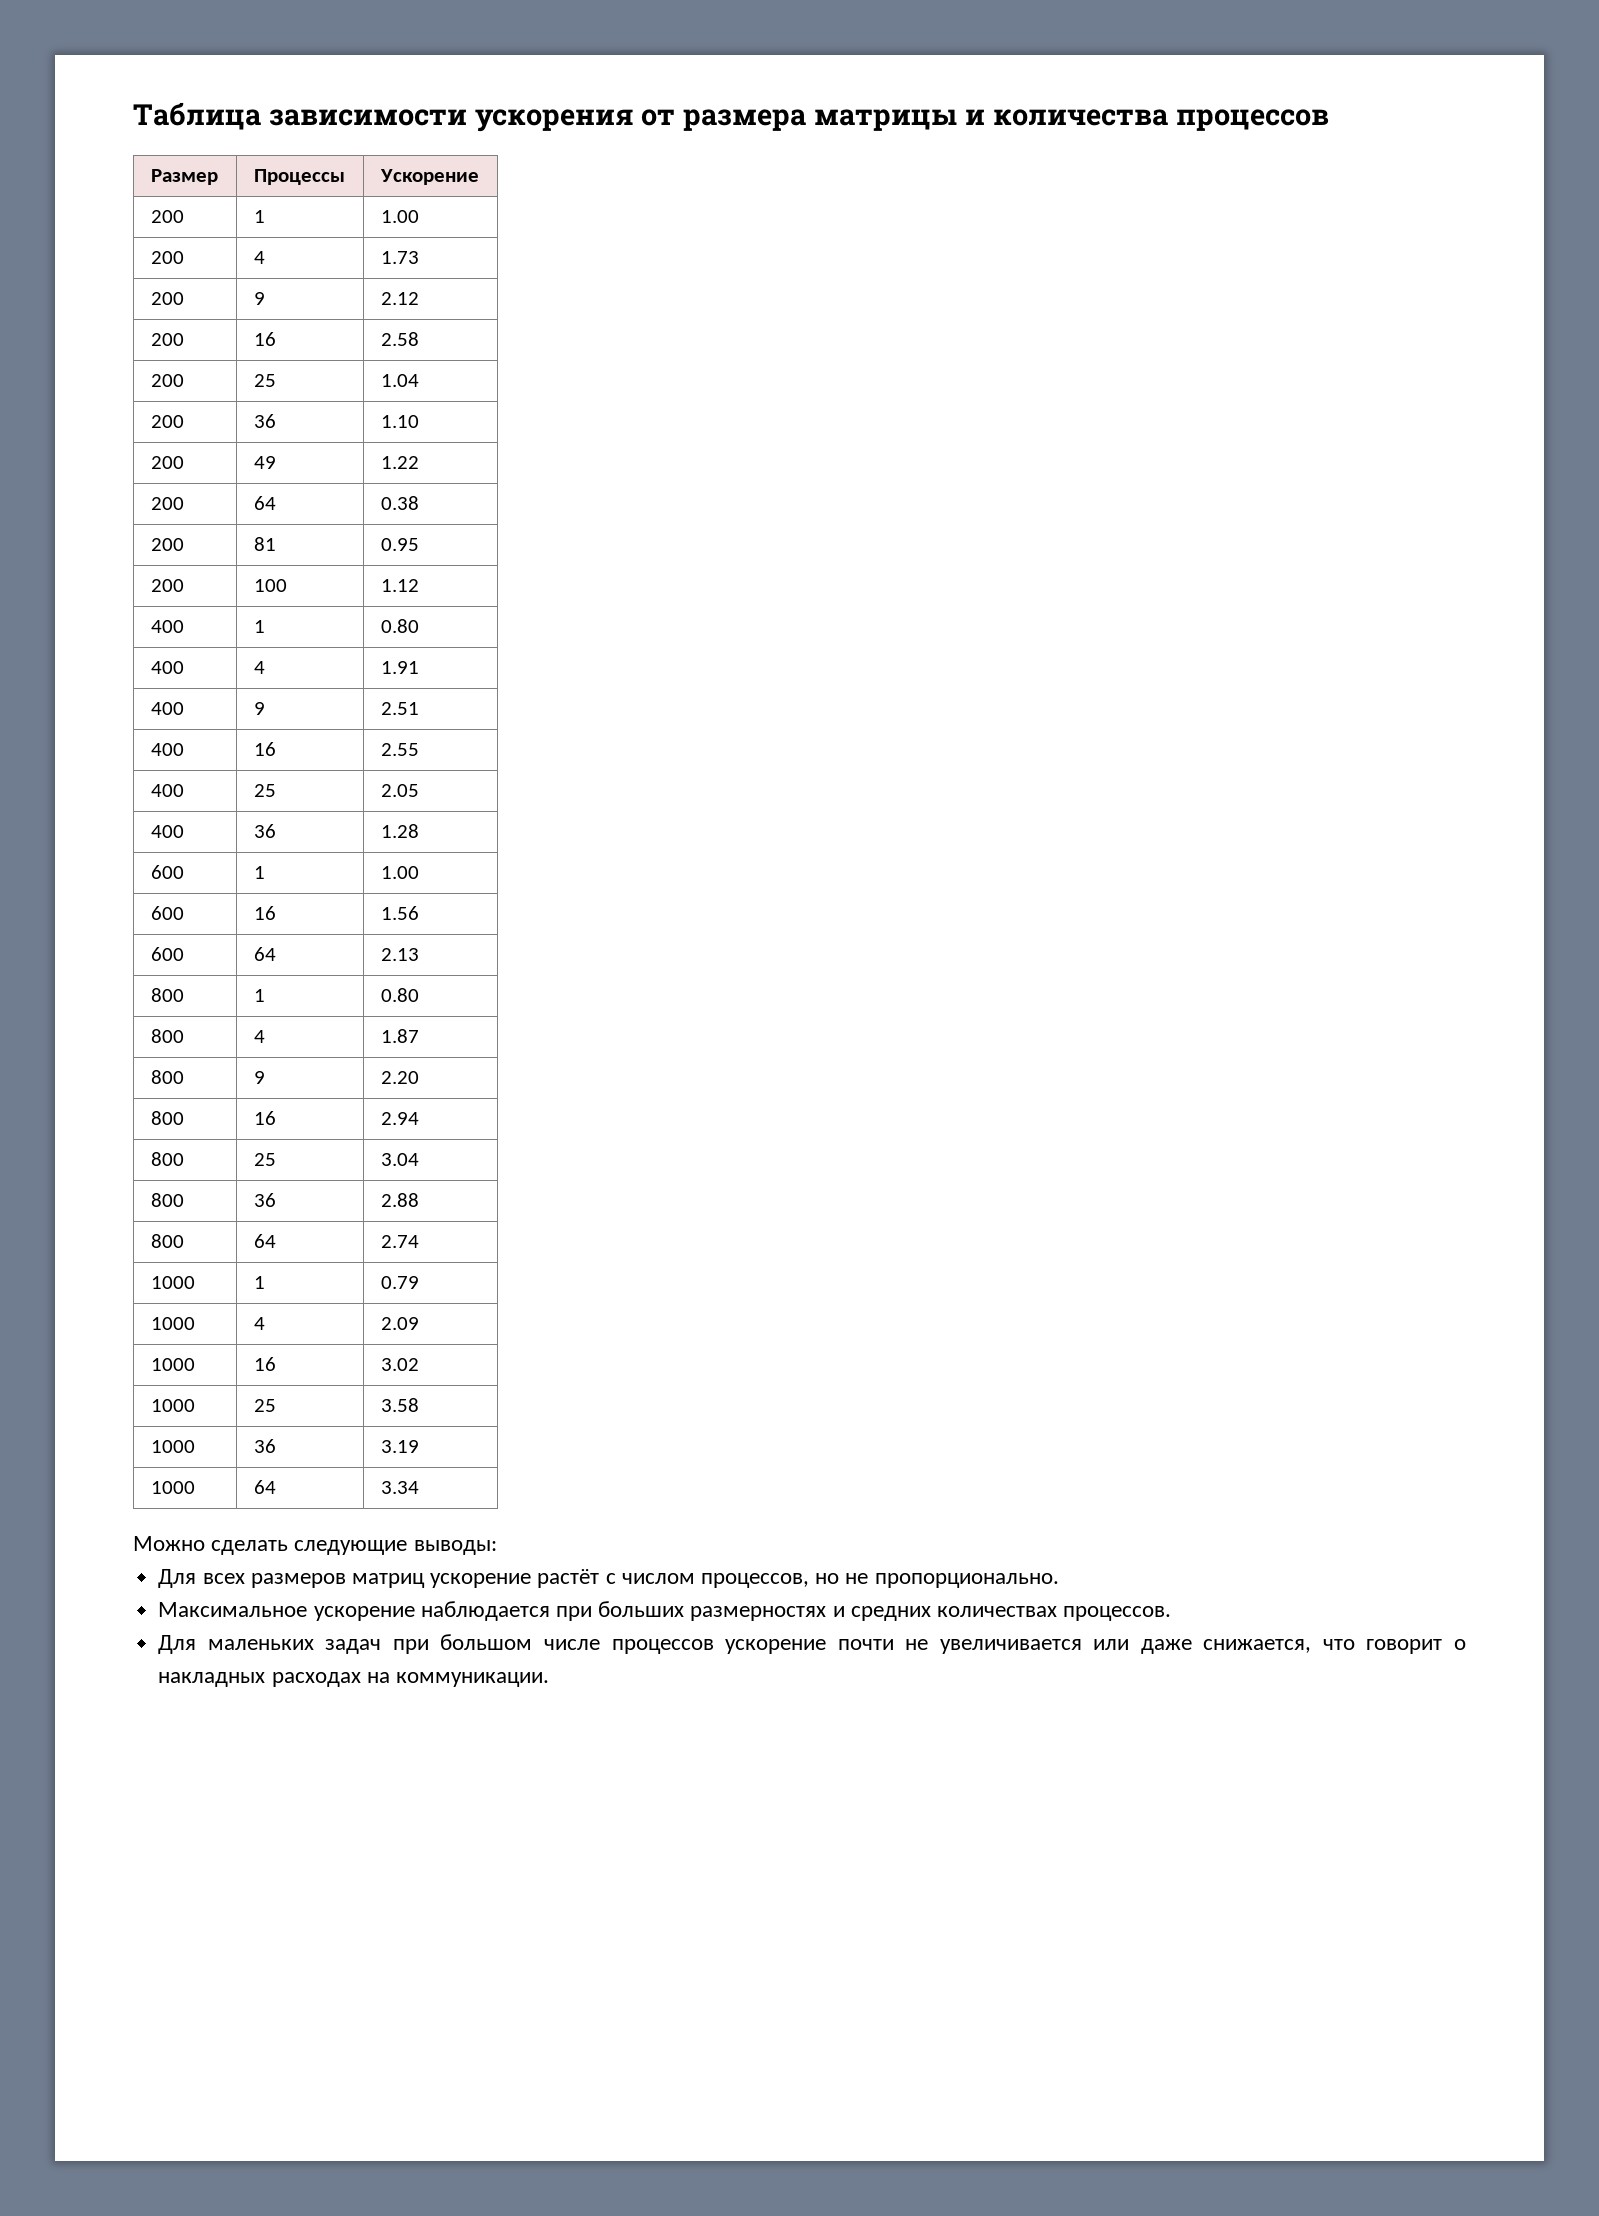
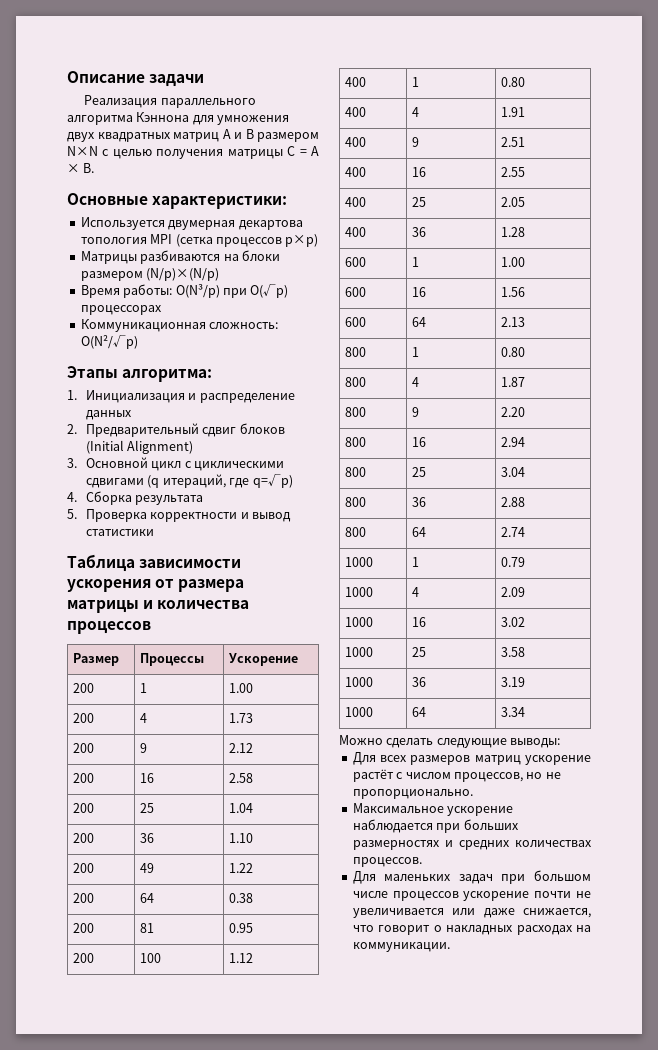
(133, 116) none -> [67,71,205,87] [84,95,256,108] [67,112,290,125] [67,129,319,142] [67,146,319,159] [67,163,95,173] [67,193,288,209] [80,217,303,230] [80,234,319,247] [80,250,280,264] [80,268,220,281] [80,284,289,298] [80,305,162,315] [80,319,279,332] [80,335,138,349] [67,366,213,382] [67,390,295,403] [86,410,133,420] [67,423,285,437] [86,440,194,454] [67,457,285,471] [86,474,293,488] [67,491,204,505] [67,509,292,522] [86,529,155,536] Описание задачи // Реализация параллельного алгоритма Кэннона для умножения двух квадратных матриц A и B размером N×N с целью получения матрицы C = A × B. // Основные характеристики: // Используется двумерная декартова топология MPI (сетка процессов p×p) // Матрицы разбиваются на блоки размером (N/p)×(N/p) // Время работы: O(N³/p) при O(√p) процессорах // Коммуникационная сложность: O(N²/√p) // Этапы алгоритма: // 1. Инициализация и распределение данных // 2. Предварительный сдвиг блоков (Initial Alignment) // 3. Основной цикл с циклическими сдвигами (q итераций, где q=√p) // 4. Сборка результата // 5. Проверка корректности и вывод статистики //

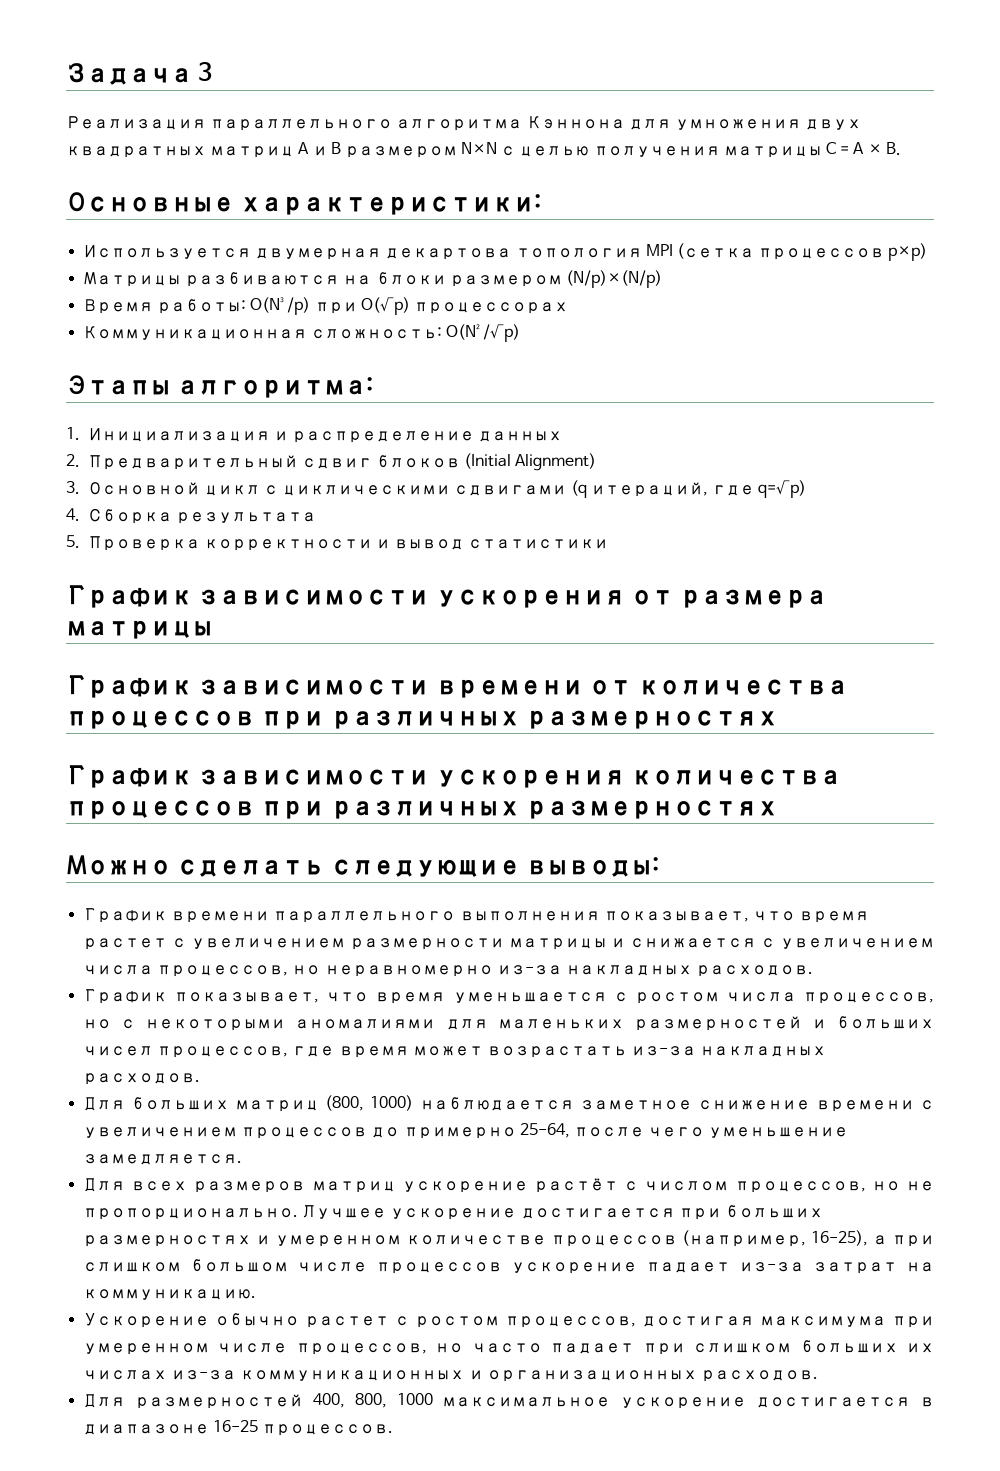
[67,71,205,87] Описание задачи -> [66,62,213,85] Задача 3
[67,554,135,572] Таблица -> [66,585,192,608] График
[143,600,250,609] [67,621,151,634] [73,653,120,666] [140,653,205,666] [229,653,299,666] [73,683,95,693] [140,683,148,693] [229,683,254,693] [73,713,95,723] [140,713,148,723] [229,713,254,723] [73,743,95,753] [140,743,148,753] [229,743,254,753] [73,773,95,783] [140,773,155,783] [229,773,254,783] [73,803,95,813] [140,803,155,813] [229,803,254,813] [73,833,95,843] [140,833,155,843] [229,833,254,843] [73,863,95,873] [140,863,155,873] [229,863,254,873] [73,893,95,903] [140,893,155,903] [229,893,254,903] [73,923,95,933] [140,923,155,933] [229,923,254,933] [73,953,95,963] [140,953,162,963] [229,953,254,963] [345,77,367,87] [412,77,420,87] [501,77,526,87] [345,107,367,117] [412,107,420,117] [501,107,526,117] [345,137,367,147] [412,137,420,147] [501,137,526,147] [345,167,367,177] [412,167,427,177] [501,167,526,177] [345,197,367,207] [412,197,427,207] [501,197,526,207] [345,227,367,237] [412,227,427,237] [501,227,526,237] [345,257,367,267] [412,257,420,267] [501,257,526,267] [345,287,367,297] [412,287,427,297] [501,287,526,297] [345,317,367,327] [412,317,427,327] [501,317,526,327] [345,347,367,357] [412,347,420,357] [501,347,526,357] [345,377,367,387] [412,377,420,387] [501,377,526,387] [345,407,367,417] [412,407,420,417] [501,407,526,417] [345,437,367,447] [412,437,427,447] [501,437,526,447] [345,467,367,477] [412,467,427,477] [501,467,526,477] [345,497,367,507] [412,497,427,507] [501,497,526,507] [345,527,367,537] [412,527,427,537] [501,527,526,537] [345,557,374,567] [412,557,420,567] [501,557,526,567] [345,587,374,597] [412,587,420,597] [501,587,526,597] [345,617,374,627] [412,617,427,627] [501,617,526,627] [345,647,374,657] [412,647,427,657] [501,647,526,657] [345,677,374,687] [412,677,427,687] [501,677,526,687] [345,707,374,717] [412,707,427,717] [501,707,526,717] [339,735,561,748] и количества процессов // Размер | Процессы | Ускорение // 200 | 1 | 1.00 // 200 | 4 | 1.73 // 200 | 9 | 2.12 // 200 | 16 | 2.58 // 200 | 25 | 1.04 // 200 | 36 | 1.10 // 200 | 49 | 1.22 // 200 | 64 | 0.38 // 200 | 81 | 0.95 // 200 | 100 | 1.12 // 400 | 1 | 0.80 // 400 | 4 | 1.91 // 400 | 9 | 2.51 // 400 | 16 | 2.55 // 400 | 25 | 2.05 // 400 | 36 | 1.28 // 600 | 1 | 1.00 // 600 | 16 | 1.56 // 600 | 64 | 2.13 // 800 | 1 | 0.80 // 800 | 4 | 1.87 // 800 | 9 | 2.20 // 800 | 16 | 2.94 // 800 | 25 | 3.04 // 800 | 36 | 2.88 // 800 | 64 | 2.74 // 1000 | 1 | 0.79 // 1000 | 4 | 2.09 // 1000 | 16 | 3.02 // 1000 | 25 | 3.58 // 1000 | 36 | 3.19 // 1000 | 64 | 3.34 // Можно сделать следующие выводы: -> [66,675,848,698] [66,710,779,729] [66,765,842,788] [66,800,779,819] [66,855,660,877] [83,908,870,923] [83,938,934,950] [83,965,814,977] [83,989,934,1004] [83,1016,934,1031] [83,1046,827,1058] [83,1073,201,1085] [83,1095,935,1112] [83,1123,849,1139] [83,1154,243,1165] // График зависимости времени от количества процессов при различных размерностях // График зависимости ускорения количества процессов при различных размерностях // Можно сделать следующие выводы: // График времени параллельного выполнения показывает, что время растет с увеличением размерности матрицы и снижается с увеличением числа процессов, но неравномерно из-за накладных расходов. // График показывает, что время уменьшается с ростом числа процессов, но с некоторыми аномалиями для маленьких размерностей и больших чисел процессов, где время может возрастать из-за накладных расходов. // Для больших матриц (800, 1000) наблюдается заметное снижение времени с увеличением процессов до примерно 25-64, после чего уменьшение замедляется.
[352,803,514,816] [352,819,433,833] // Максимальное ускорение наблюдается -> [302,1205,675,1220] Лучшее ускорение достигается
[458,840,592,850] [352,857,422,867] [352,870,591,884] [352,891,591,901] [352,908,591,918] [352,925,591,935] [352,942,450,952] средних количествах процессов. // Для маленьких задач при большом числе процессов ускорение почти не увеличивается или даже снижается, что говорит о накладных расходах на коммуникации. -> [275,1230,934,1247] [83,1259,934,1274] [83,1289,257,1300] [83,1312,934,1328] [83,1340,934,1355] [83,1370,818,1382] [83,1393,934,1409] [83,1420,394,1436] умеренном количестве процессов (например, 16-25), а при слишком большом числе процессов ускорение падает из-за затрат на коммуникацию. // Ускорение обычно растет с ростом процессов, достигая максимума при умеренном числе процессов, но часто падает при слишком больших их числах из-за коммуникационных и организационных расходов. // Для размерностей 400, 800, 1000 максимальное ускорение достигается в диапазоне 16-25 процессов.

